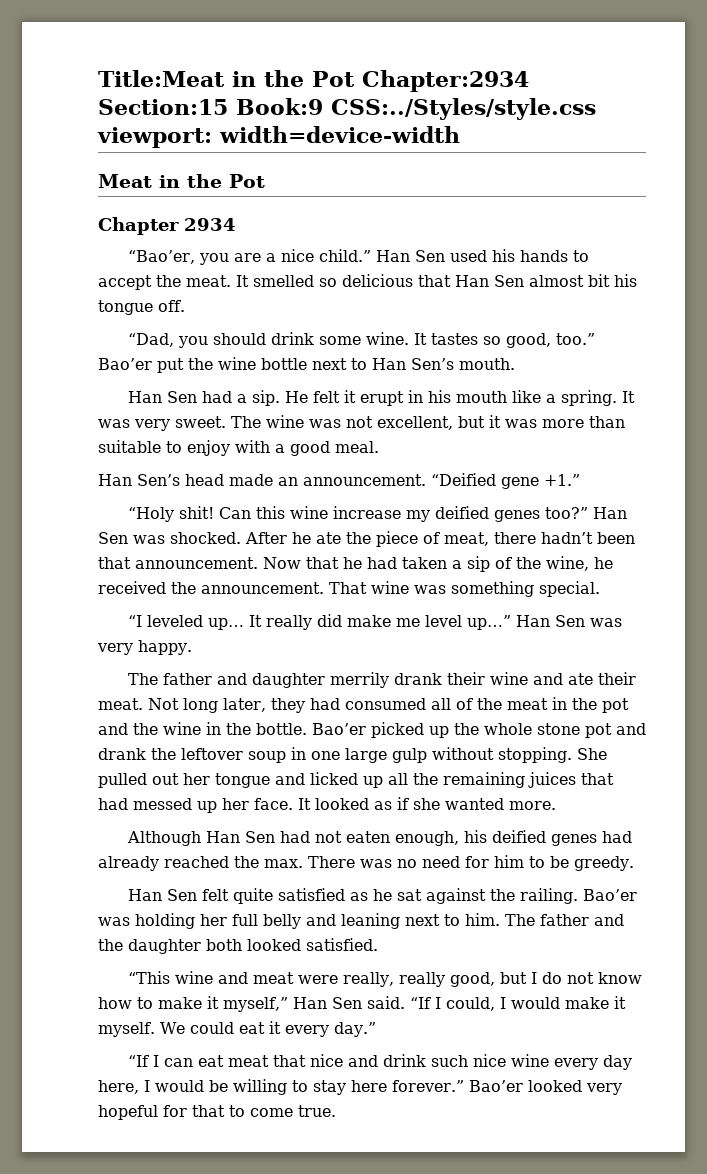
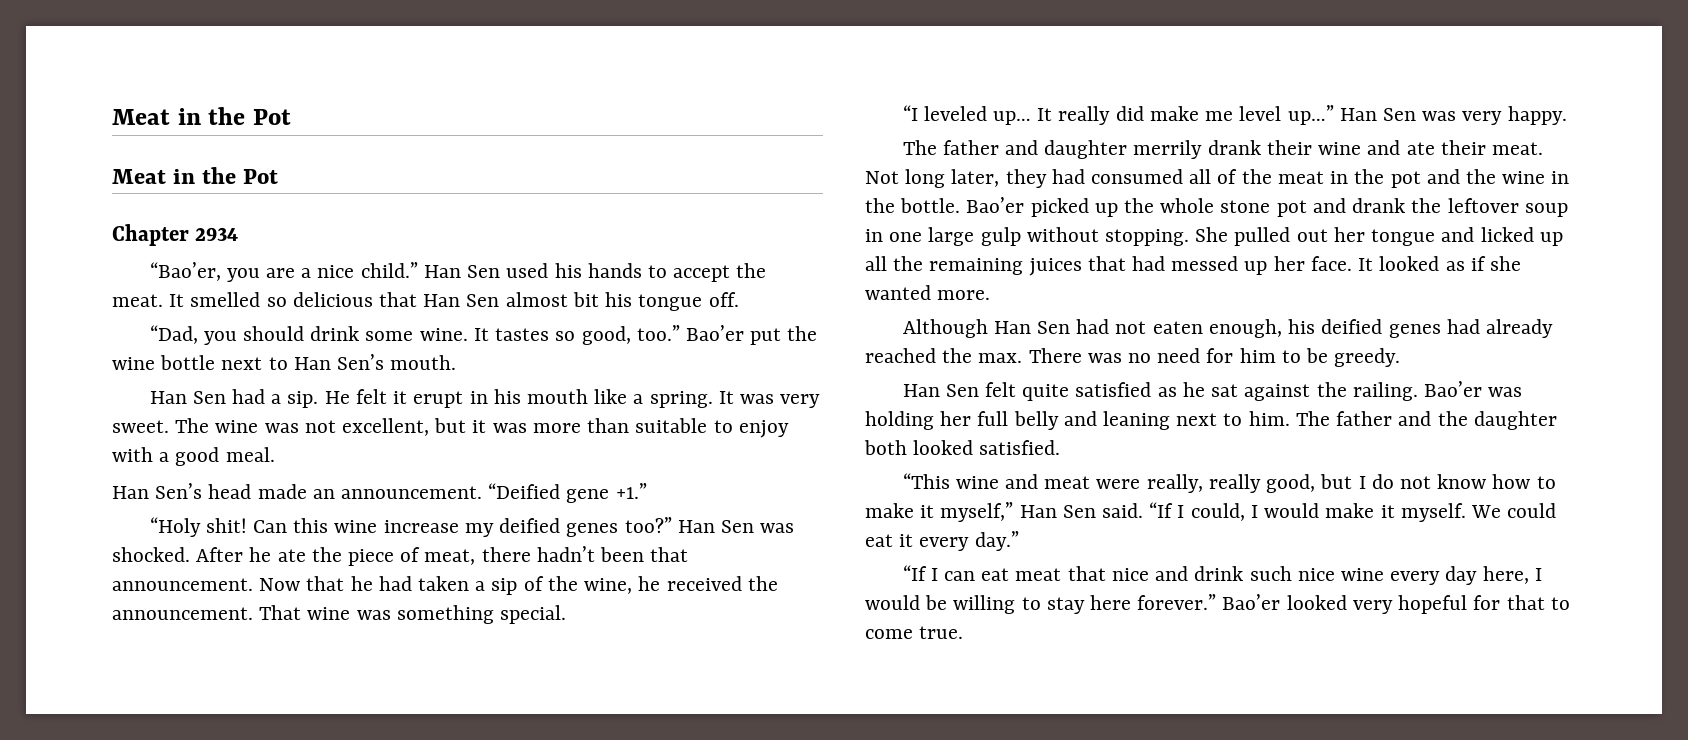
[98,70,529,92] [98,98,596,120] [97,126,460,148] Title:Meat in the Pot Chapter:2934 Section:15 Book:9 CSS:../Styles/style.css viewport: width=device-width -> [112,107,291,125] Meat in the Pot

